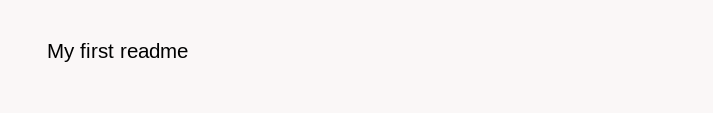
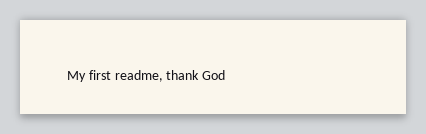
[120,43,188,58] readme -> [114,70,226,82] readme, thank God

